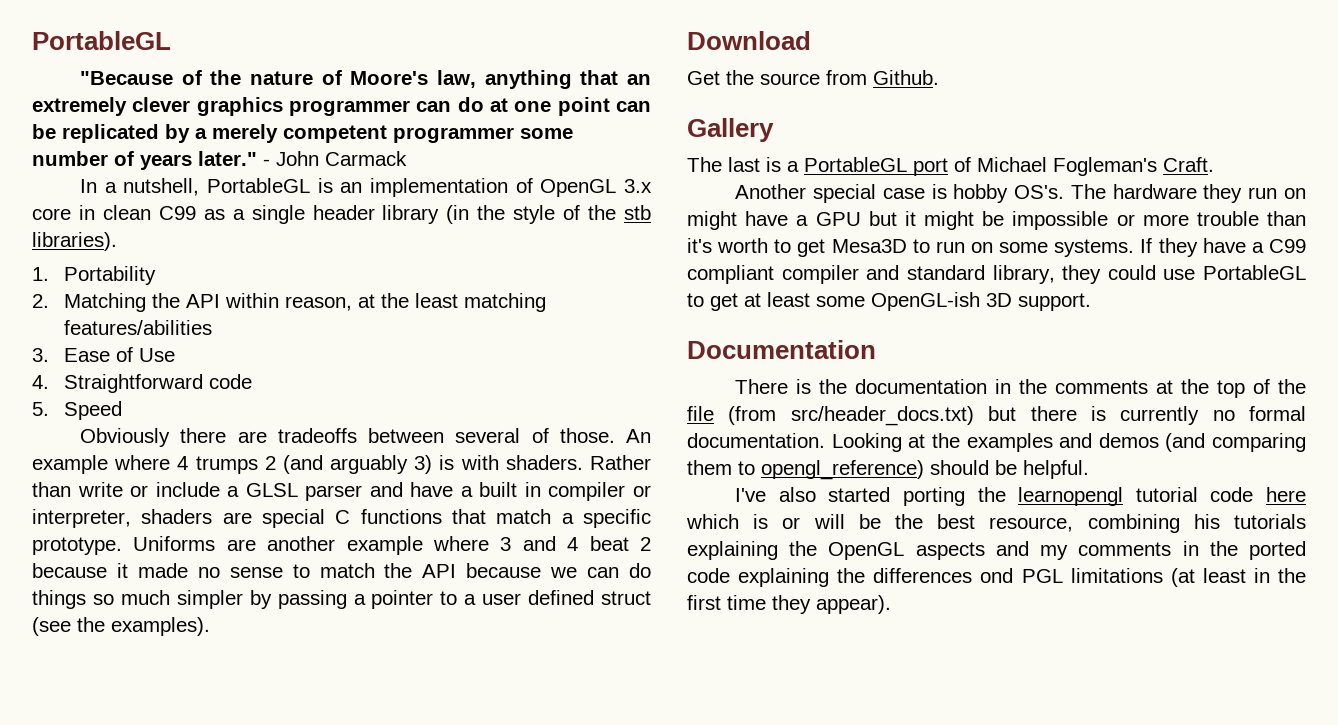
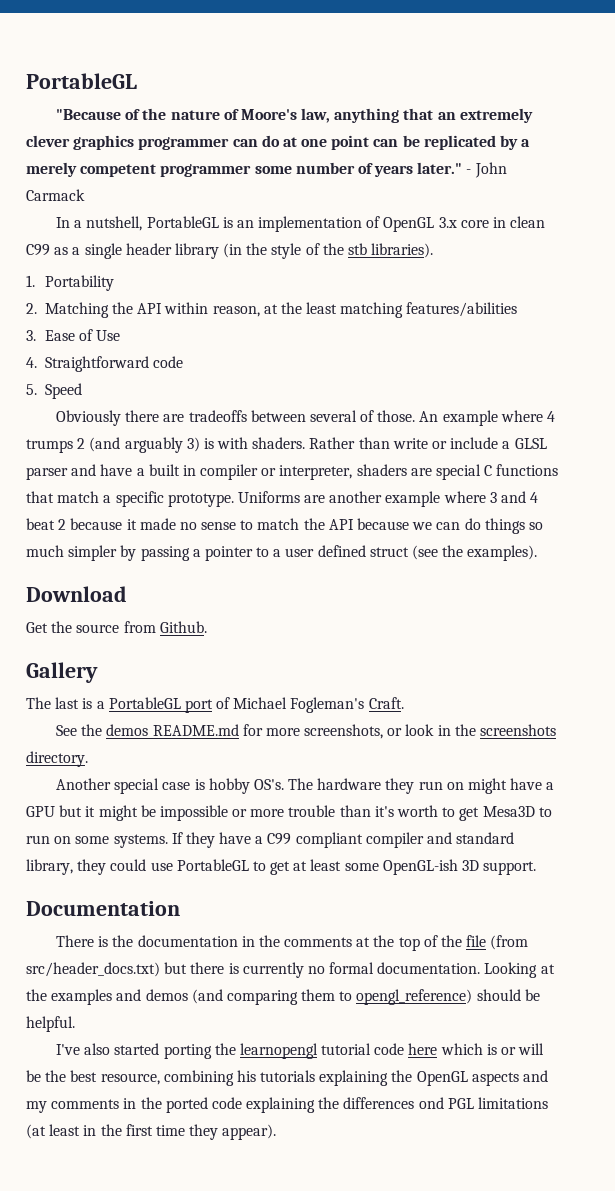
(1214, 164) none -> [55,724,557,739] [26,751,88,767] // See the demos README.md for more screenshots, or look in the screenshots directory.

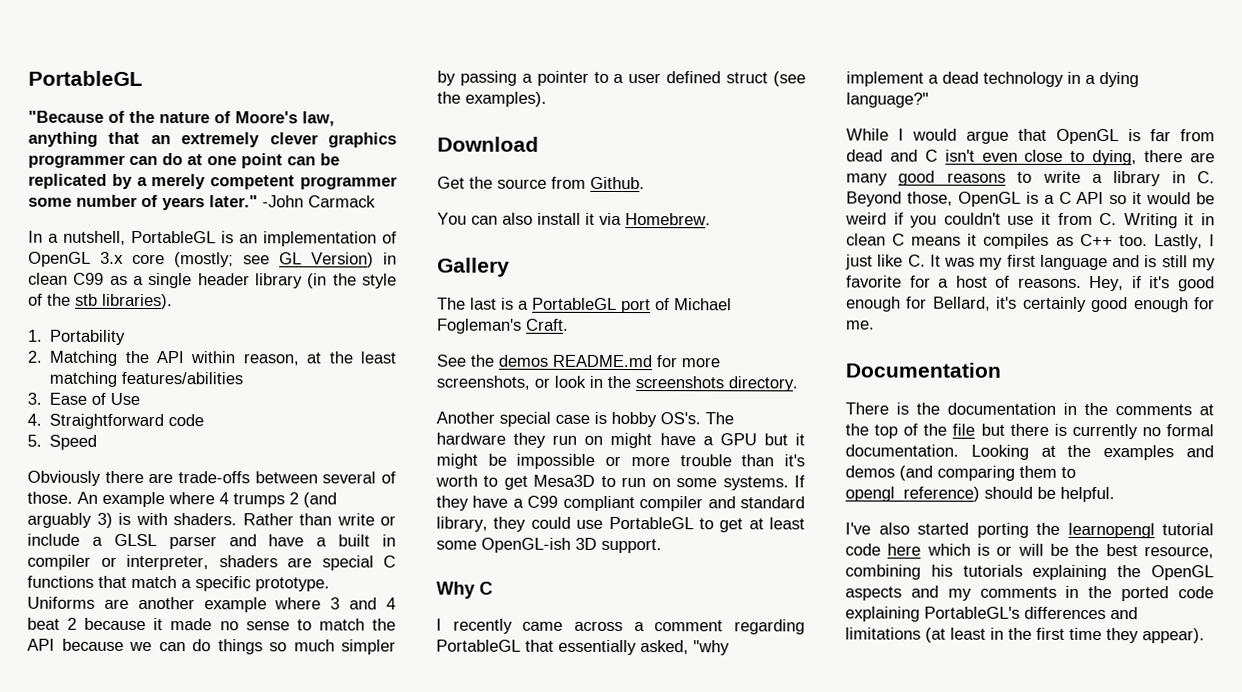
[466,162,507,178] - John -> [262,195,304,208] -John
(489, 224) none -> [174,252,374,268] (mostly; see GL Version)
[188,410,247,422] tradeoffs -> [178,471,250,484] trade-offs
(207, 627) none -> [437,212,711,226] // You can also install it via Homebrew.
(537, 868) none -> [436,581,493,599] [436,618,805,635] [436,639,730,656] [846,71,1139,88] [846,92,929,108] [846,128,1215,145] [846,149,1215,166] [846,170,1215,187] [846,191,1215,207] [845,212,1215,229] [846,233,1215,250] [845,254,1216,271] [846,275,1215,292] [846,296,1215,313] [846,320,875,330] // Why C // I recently came across a comment regarding PortableGL that essentially asked, "why implement a dead technology in a dying language?" // While I would argue that OpenGL is far from dead and C isn't even close to dying, there are many good reasons to write a library in C. Beyond those, OpenGL is a C API so it would be weird if you couldn't use it from C. Writing it in clean C means it compiles as C++ too. Lastly, I just like C. It was my first language and is still my favorite for a host of reasons. Hey, if it's good enough for Bellard, it's certainly good enough for me.
[490,935,529,950] [26,962,160,977] (from src/header_docs.txt) -> (976, 429) none
[318,1097,474,1109] the differences ond PGL -> [924,606,1138,620] PortableGL's differences and

